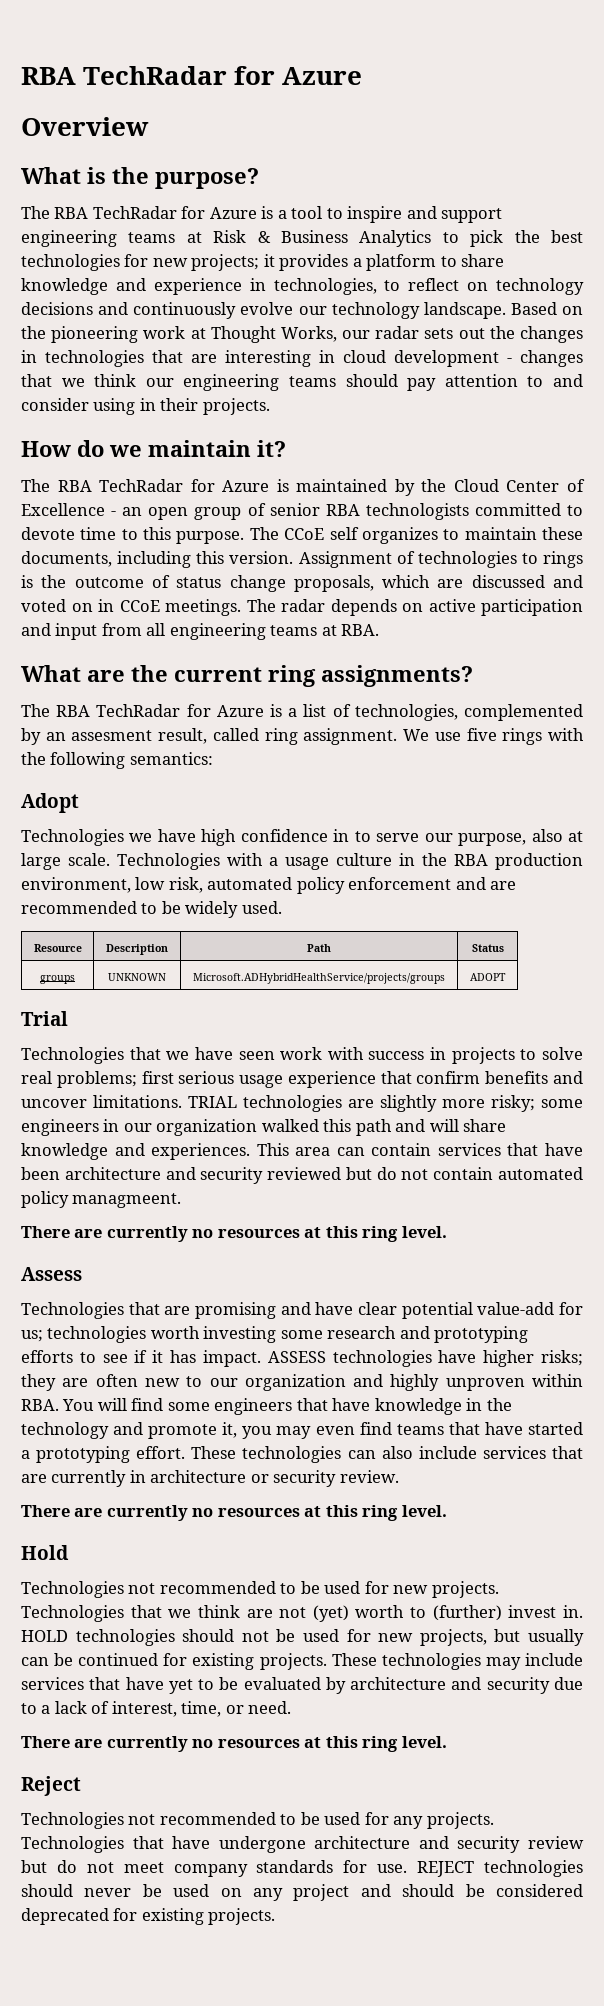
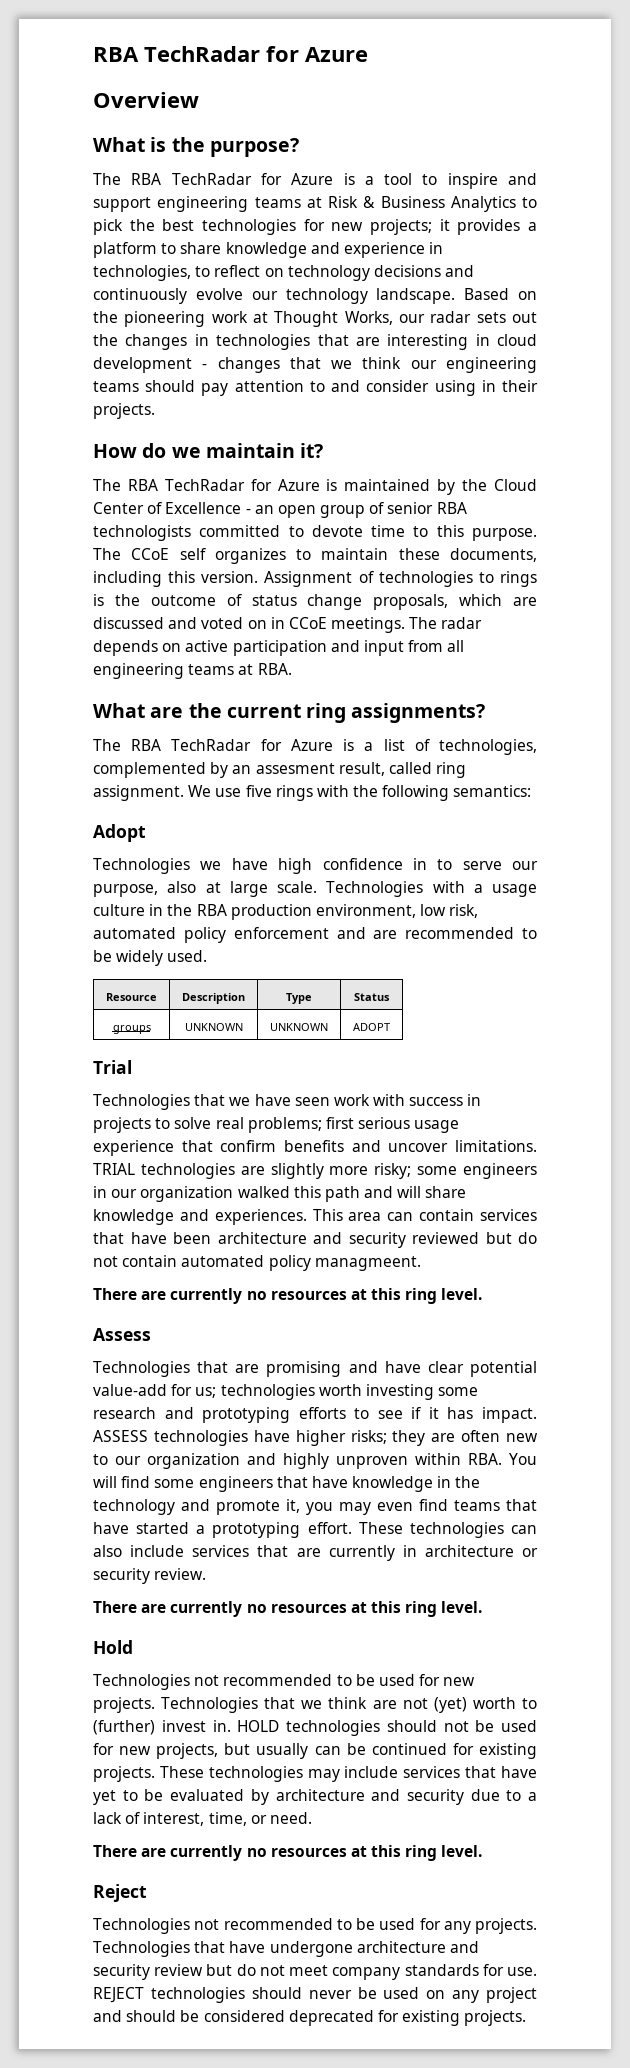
[307,944,331,952] Path -> [286,993,312,1004] Type
[193,973,445,984] Microsoft.ADHybridHealthService/projects/groups -> [270,1023,328,1031] UNKNOWN

